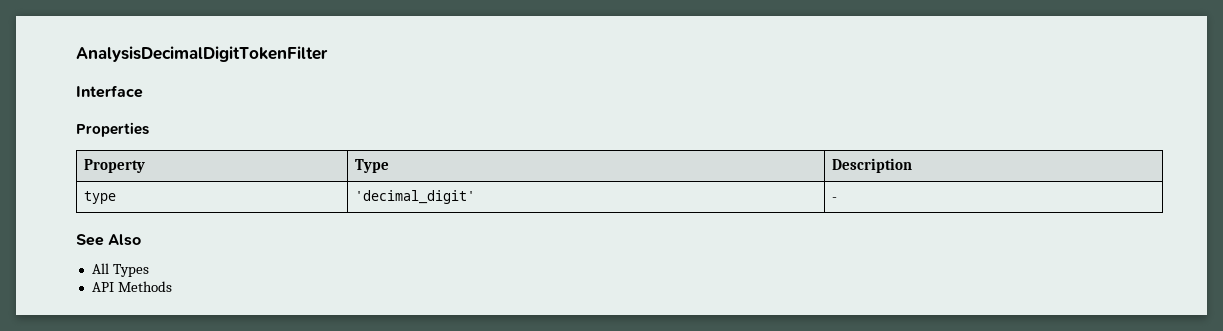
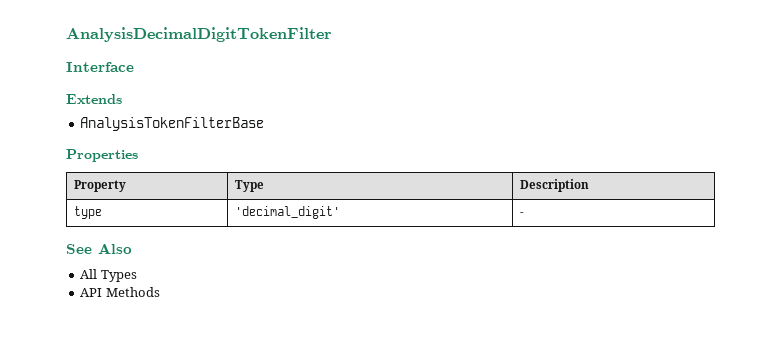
(143, 91) none -> [66,94,122,104] [80,117,265,131] // Extends // AnalysisTokenFilterBase

